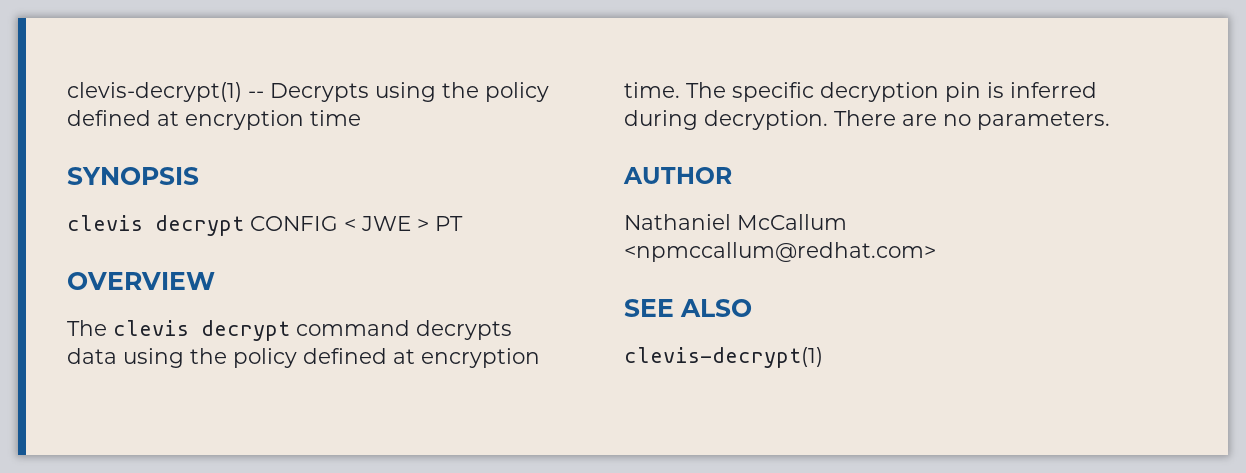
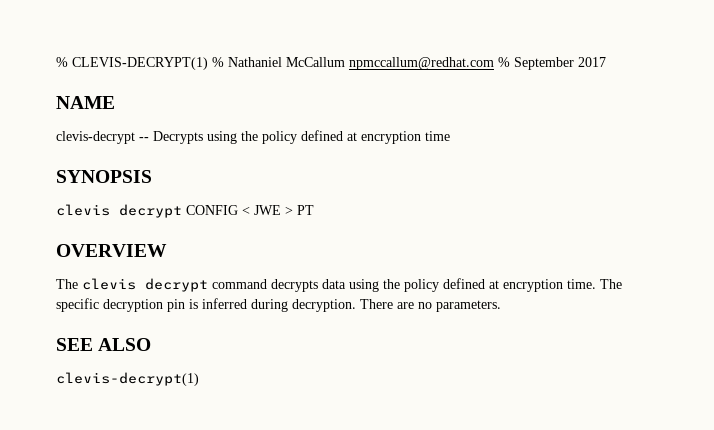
[67,82,242,102] clevis-decrypt(1) -> [56,57,606,70] [56,96,115,109] [56,131,135,144] % CLEVIS-DECRYPT(1) % Nathaniel McCallum npmccallum@redhat.com % September 2017 // NAME // clevis-decrypt
[623,167,732,184] [624,214,847,230] [624,242,936,262] // AUTHOR // Nathaniel McCallum <npmccallum@redhat.com> -> (501, 306) none

